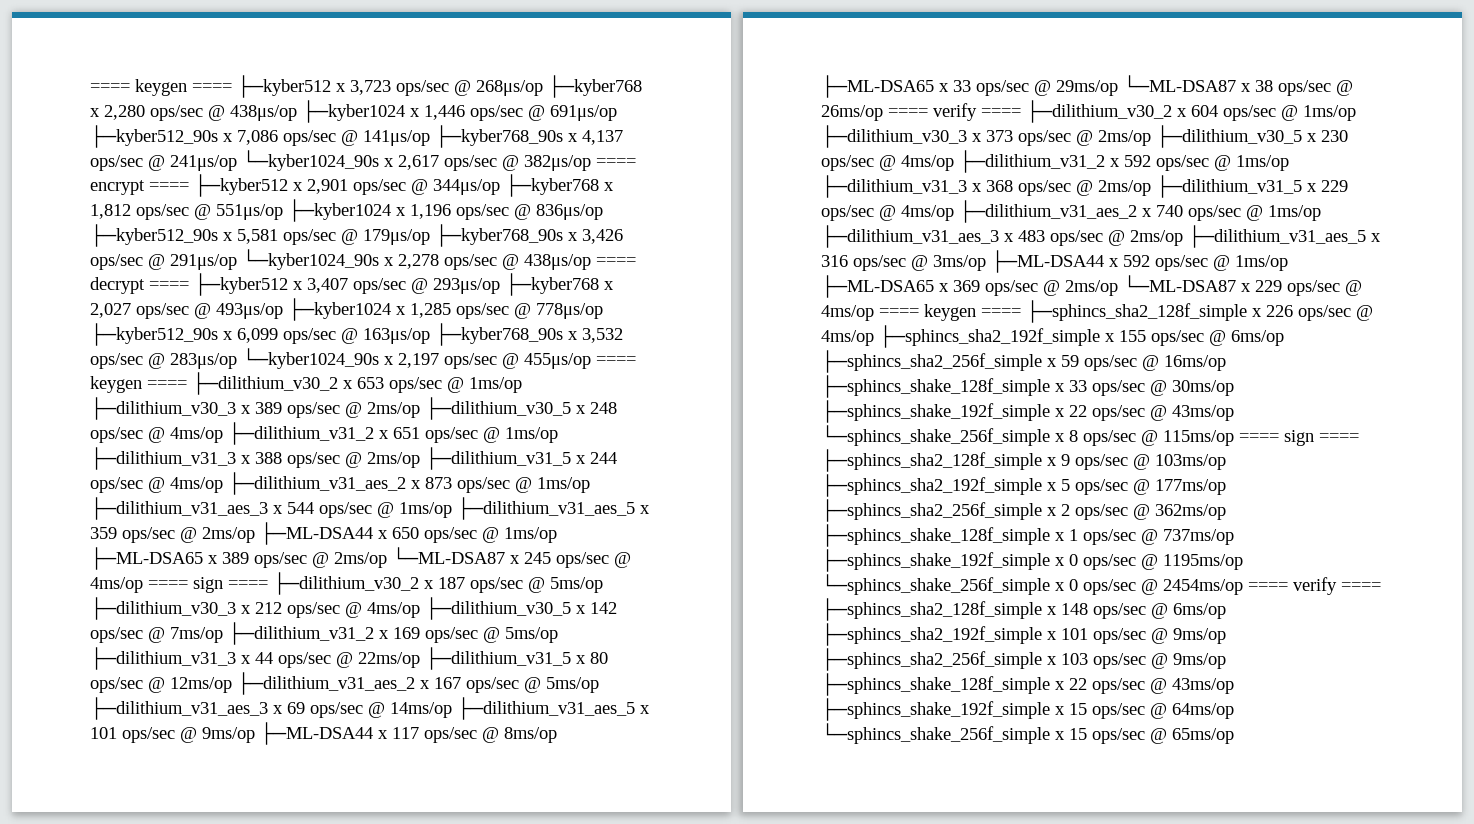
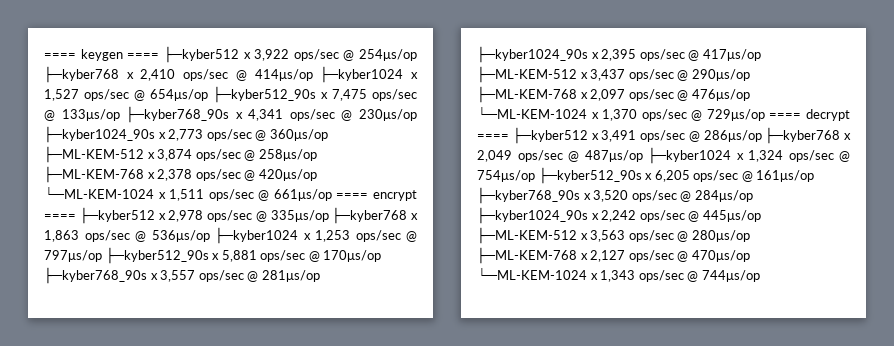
[350,75,642,98] [90,100,617,123] [90,125,623,148] [90,150,591,171] 3,723 ops/sec @ 268μs/op ├─kyber768 x 2,280 ops/sec @ 438μs/op ├─kyber1024 x 1,446 ops/sec @ 691μs/op ├─kyber512_90s x 7,086 ops/sec @ 141μs/op ├─kyber768_90s x 4,137 ops/sec @ 241μs/op └─kyber1024_90s x 2,617 ops/sec @ 382μs/op -> [254,49,417,61] [44,66,419,83] [44,86,417,103] [44,106,417,123] [44,126,328,143] [44,146,317,163] [44,166,317,183] [44,187,332,201] 3,922 ops/sec @ 254μs/op ├─kyber768 x 2,410 ops/sec @ 414μs/op ├─kyber1024 x 1,527 ops/sec @ 654μs/op ├─kyber512_90s x 7,475 ops/sec @ 133μs/op ├─kyber768_90s x 4,341 ops/sec @ 230μs/op ├─kyber1024_90s x 2,773 ops/sec @ 360μs/op ├─ML-KEM-512 x 3,874 ops/sec @ 258μs/op ├─ML-KEM-768 x 2,378 ops/sec @ 420μs/op └─ML-KEM-1024 x 1,511 ops/sec @ 661μs/op
[307,174,614,197] [90,199,603,222] [90,224,623,247] [90,249,591,270] 2,901 ops/sec @ 344μs/op ├─kyber768 x 1,812 ops/sec @ 551μs/op ├─kyber1024 x 1,196 ops/sec @ 836μs/op ├─kyber512_90s x 5,581 ops/sec @ 179μs/op ├─kyber768_90s x 3,426 ops/sec @ 291μs/op └─kyber1024_90s x 2,278 ops/sec @ 438μs/op -> [168,207,418,224] [44,227,417,244] [44,247,382,264] [44,267,320,284] [477,46,761,63] [477,66,750,83] [477,86,750,103] [477,107,765,121] 2,978 ops/sec @ 335μs/op ├─kyber768 x 1,863 ops/sec @ 536μs/op ├─kyber1024 x 1,253 ops/sec @ 797μs/op ├─kyber512_90s x 5,881 ops/sec @ 170μs/op ├─kyber768_90s x 3,557 ops/sec @ 281μs/op ├─kyber1024_90s x 2,395 ops/sec @ 417μs/op ├─ML-KEM-512 x 3,437 ops/sec @ 290μs/op ├─ML-KEM-768 x 2,097 ops/sec @ 476μs/op └─ML-KEM-1024 x 1,370 ops/sec @ 729μs/op
[307,273,614,296] [90,298,603,321] [90,323,623,346] [90,348,636,369] [90,372,522,395] [90,397,617,420] [90,422,558,445] [90,447,617,470] [90,472,590,495] [90,497,650,520] [90,522,557,545] [90,547,631,570] [90,572,603,595] [90,597,617,620] [90,622,558,645] [90,647,608,670] [90,672,599,695] [90,697,650,720] [90,722,557,745] [821,75,1353,98] [821,100,1356,123] [821,125,1348,148] [821,150,1289,173] [821,175,1348,198] [821,200,1321,223] [821,225,1381,248] [821,250,1288,273] [821,275,1362,298] [821,300,1373,323] [821,325,1284,348] [821,350,1226,373] [821,375,1234,398] [821,400,1234,423] [821,425,1359,446] [821,449,1226,472] [821,474,1226,497] [821,499,1226,522] [821,524,1234,547] [821,549,1243,572] [821,574,1381,595] [821,598,1226,621] [821,623,1226,646] [821,648,1226,671] [821,673,1234,696] [821,698,1234,721] [821,723,1234,744] 3,407 ops/sec @ 293μs/op ├─kyber768 x 2,027 ops/sec @ 493μs/op ├─kyber1024 x 1,285 ops/sec @ 778μs/op ├─kyber512_90s x 6,099 ops/sec @ 163μs/op ├─kyber768_90s x 3,532 ops/sec @ 283μs/op └─kyber1024_90s x 2,197 ops/sec @ 455μs/op ==== keygen ==== ├─dilithium_v30_2 x 653 ops/sec @ 1ms/op ├─dilithium_v30_3 x 389 ops/sec @ 2ms/op ├─dilithium_v30_5 x 248 ops/sec @ 4ms/op ├─dilithium_v31_2 x 651 ops/sec @ 1ms/op ├─dilithium_v31_3 x 388 ops/sec @ 2ms/op ├─dilithium_v31_5 x 244 ops/sec @ 4ms/op ├─dilithium_v31_aes_2 x 873 ops/sec @ 1ms/op ├─dilithium_v31_aes_3 x 544 ops/sec @ 1ms/op ├─dilithium_v31_aes_5 x 359 ops/sec @ 2ms/op ├─ML-DSA44 x 650 ops/sec @ 1ms/op ├─ML-DSA65 x 389 ops/sec @ 2ms/op └─ML-DSA87 x 245 ops/sec @ 4ms/op ==== sign ==== ├─dilithium_v30_2 x 187 ops/sec @ 5ms/op ├─dilithium_v30_3 x 212 ops/sec @ 4ms/op ├─dilithium_v30_5 x 142 ops/sec @ 7ms/op ├─dilithium_v31_2 x 169 ops/sec @ 5ms/op ├─dilithium_v31_3 x 44 ops/sec @ 22ms/op ├─dilithium_v31_5 x 80 ops/sec @ 12ms/op ├─dilithium_v31_aes_2 x 167 ops/sec @ 5ms/op ├─dilithium_v31_aes_3 x 69 ops/sec @ 14ms/op ├─dilithium_v31_aes_5 x 101 ops/sec @ 9ms/op ├─ML-DSA44 x 117 ops/sec @ 8ms/op ├─ML-DSA65 x 33 ops/sec @ 29ms/op └─ML-DSA87 x 38 ops/sec @ 26ms/op ==== verify ==== ├─dilithium_v30_2 x 604 ops/sec @ 1ms/op ├─dilithium_v30_3 x 373 ops/sec @ 2ms/op ├─dilithium_v30_5 x 230 ops/sec @ 4ms/op ├─dilithium_v31_2 x 592 ops/sec @ 1ms/op ├─dilithium_v31_3 x 368 ops/sec @ 2ms/op ├─dilithium_v31_5 x 229 ops/sec @ 4ms/op ├─dilithium_v31_aes_2 x 740 ops/sec @ 1ms/op ├─dilithium_v31_aes_3 x 483 ops/sec @ 2ms/op ├─dilithium_v31_aes_5 x 316 ops/sec @ 3ms/op ├─ML-DSA44 x 592 ops/sec @ 1ms/op ├─ML-DSA65 x 369 ops/sec @ 2ms/op └─ML-DSA87 x 229 ops/sec @ 4ms/op ==== keygen ==== ├─sphincs_sha2_128f_simple x 226 ops/sec @ 4ms/op ├─sphincs_sha2_192f_simple x 155 ops/sec @ 6ms/op ├─sphincs_sha2_256f_simple x 59 ops/sec @ 16ms/op ├─sphincs_shake_128f_simple x 33 ops/sec @ 30ms/op ├─sphincs_shake_192f_simple x 22 ops/sec @ 43ms/op └─sphincs_shake_256f_simple x 8 ops/sec @ 115ms/op ==== sign ==== ├─sphincs_sha2_128f_simple x 9 ops/sec @ 103ms/op ├─sphincs_sha2_192f_simple x 5 ops/sec @ 177ms/op ├─sphincs_sha2_256f_simple x 2 ops/sec @ 362ms/op ├─sphincs_shake_128f_simple x 1 ops/sec @ 737ms/op ├─sphincs_shake_192f_simple x 0 ops/sec @ 1195ms/op └─sphincs_shake_256f_simple x 0 ops/sec @ 2454ms/op ==== verify ==== ├─sphincs_sha2_128f_simple x 148 ops/sec @ 6ms/op ├─sphincs_sha2_192f_simple x 101 ops/sec @ 9ms/op ├─sphincs_sha2_256f_simple x 103 ops/sec @ 9ms/op ├─sphincs_shake_128f_simple x 22 ops/sec @ 43ms/op ├─sphincs_shake_192f_simple x 15 ops/sec @ 64ms/op └─sphincs_shake_256f_simple x 15 ops/sec @ 65ms/op -> [601,127,851,144] [477,147,850,164] [477,167,815,184] [477,187,753,204] [477,207,761,224] [477,227,750,244] [477,247,750,264] [477,268,760,282] 3,491 ops/sec @ 286μs/op ├─kyber768 x 2,049 ops/sec @ 487μs/op ├─kyber1024 x 1,324 ops/sec @ 754μs/op ├─kyber512_90s x 6,205 ops/sec @ 161μs/op ├─kyber768_90s x 3,520 ops/sec @ 284μs/op ├─kyber1024_90s x 2,242 ops/sec @ 445μs/op ├─ML-KEM-512 x 3,563 ops/sec @ 280μs/op ├─ML-KEM-768 x 2,127 ops/sec @ 470μs/op └─ML-KEM-1024 x 1,343 ops/sec @ 744μs/op

